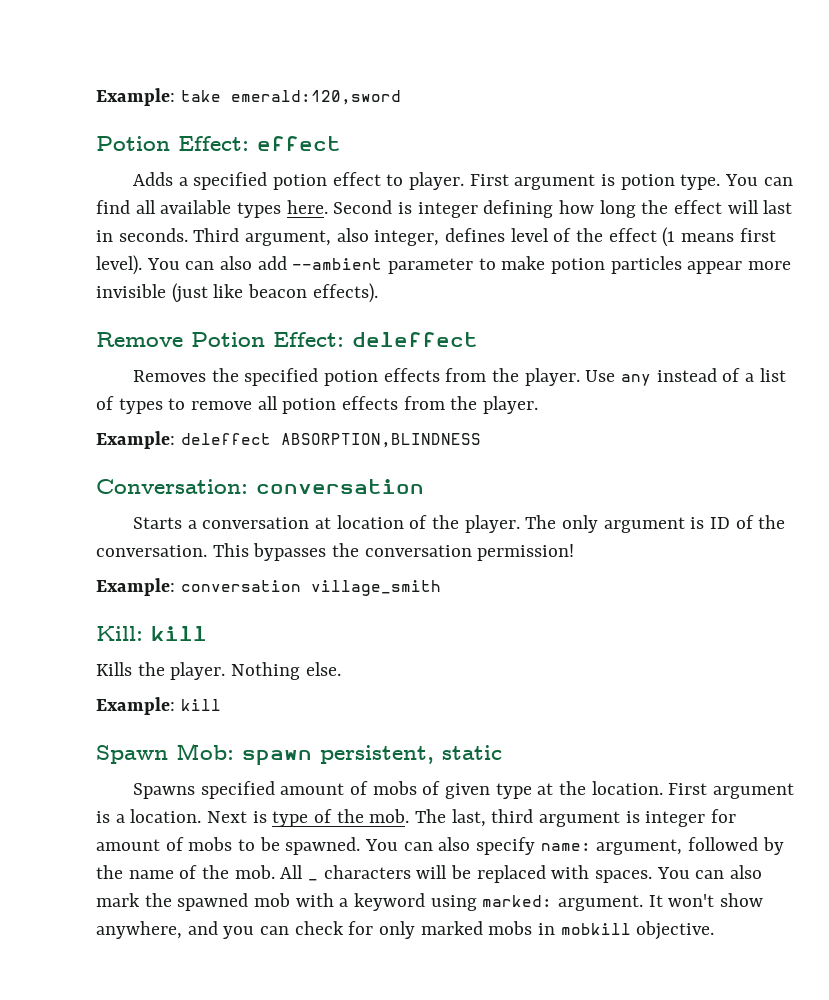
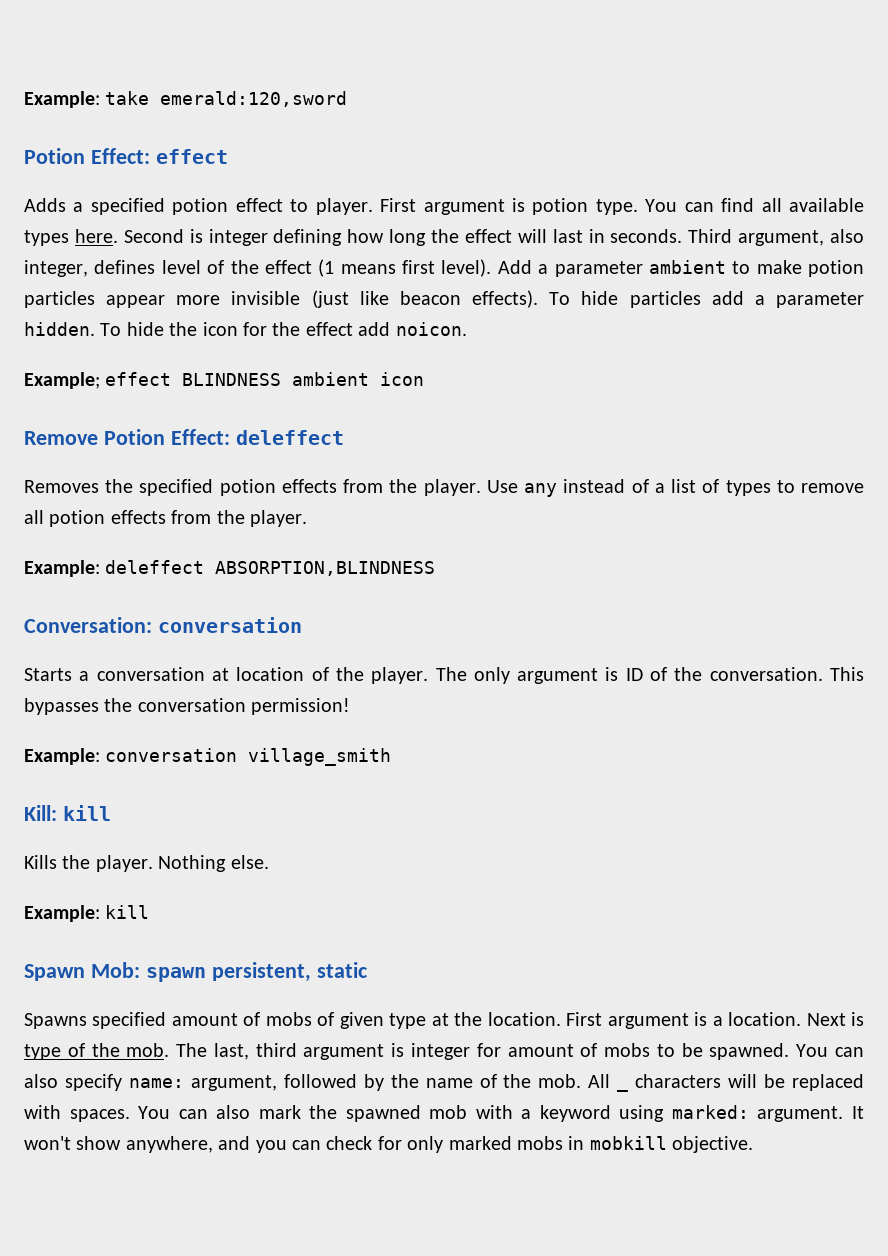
[146,256,474,274] You can also add --ambient parameter -> [497,260,726,277] Add a parameter ambient
(378, 293) none -> [549,291,865,308] [24,322,467,336] [24,372,425,389] To hide particles add a parameter hidden. To hide the icon for the effect add noicon. // Example; effect BLINDNESS ambient icon

